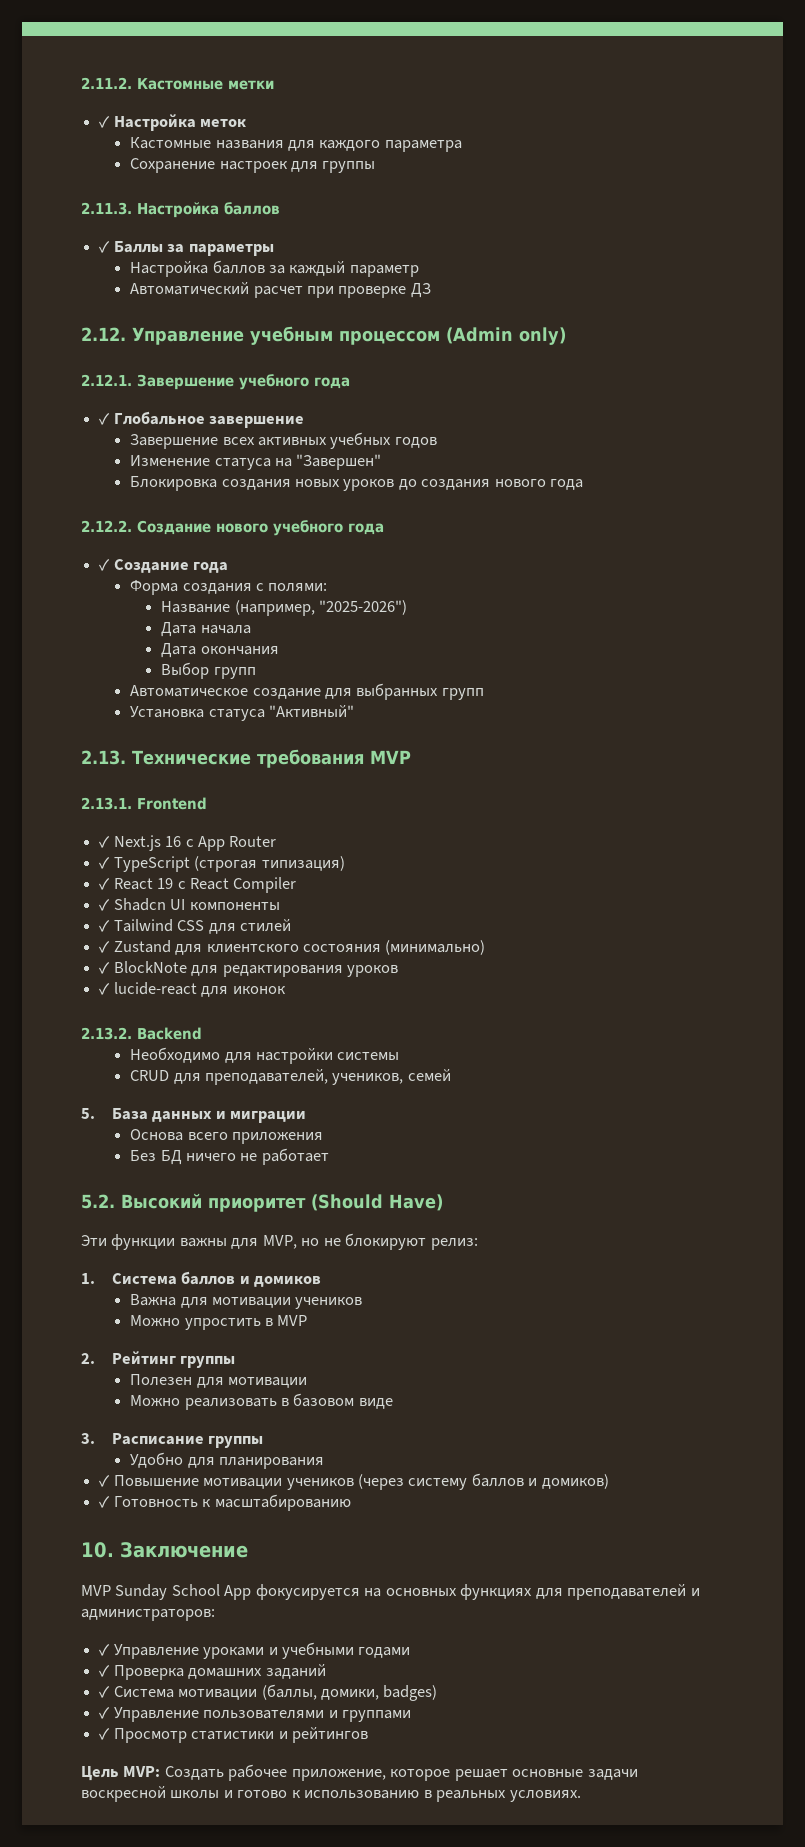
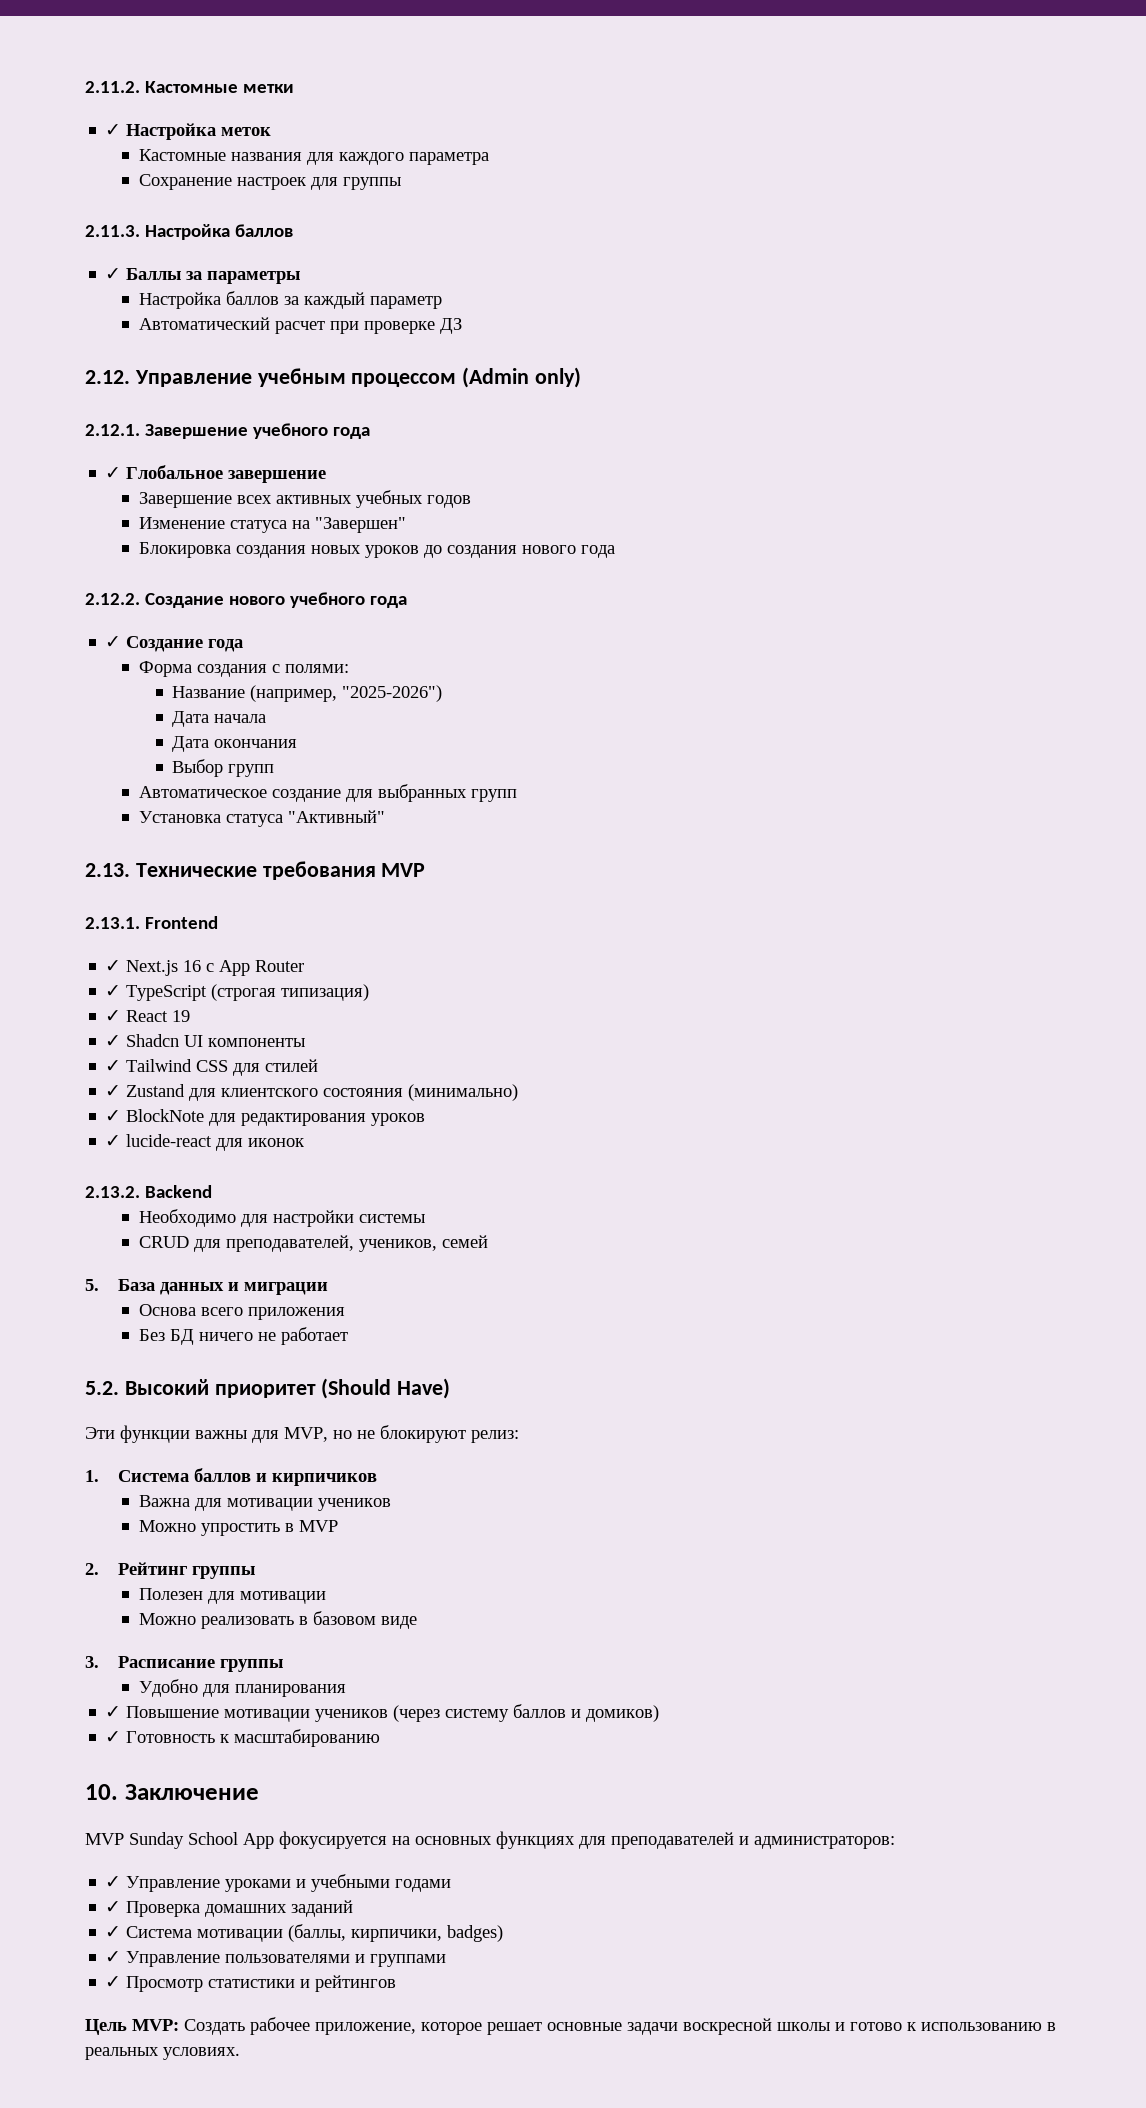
[177,877,297,893] с React Compiler -> (191, 1016) none
[254,1276,322,1287] домиков -> [272,1473,378,1486] кирпичиков
[320,1689,379,1700] домики, -> [351,1929,443,1942] кирпичики,

